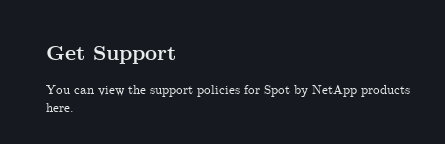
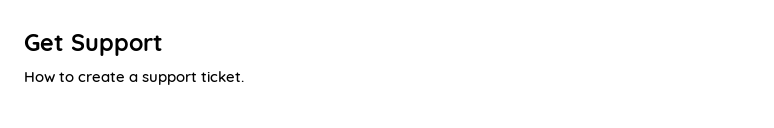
[46,85,410,97] [46,103,74,112] You can view the support policies for Spot by NetApp products here. -> [24,71,245,85] How to create a support ticket.

